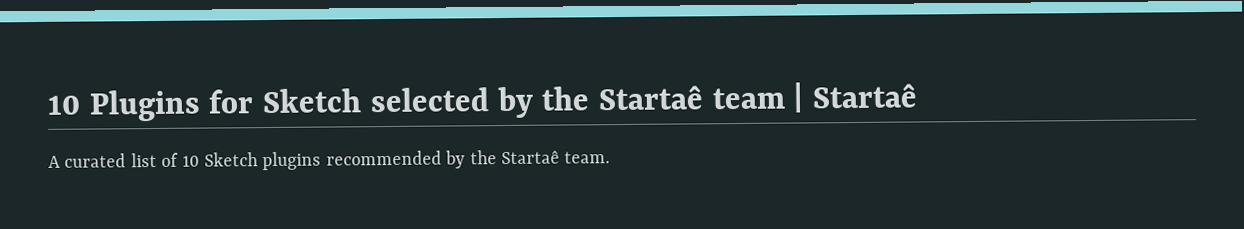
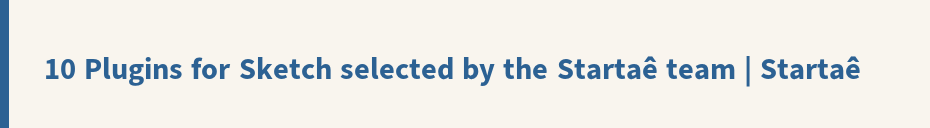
[48,150,611,171] // A curated list of 10 Sketch plugins recommended by the Startaê team. -> (862, 68) none

